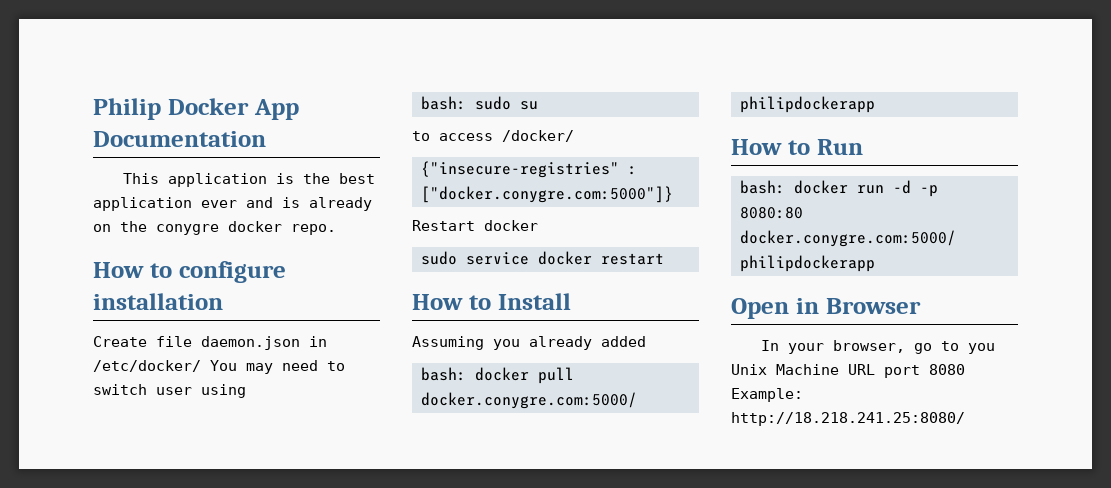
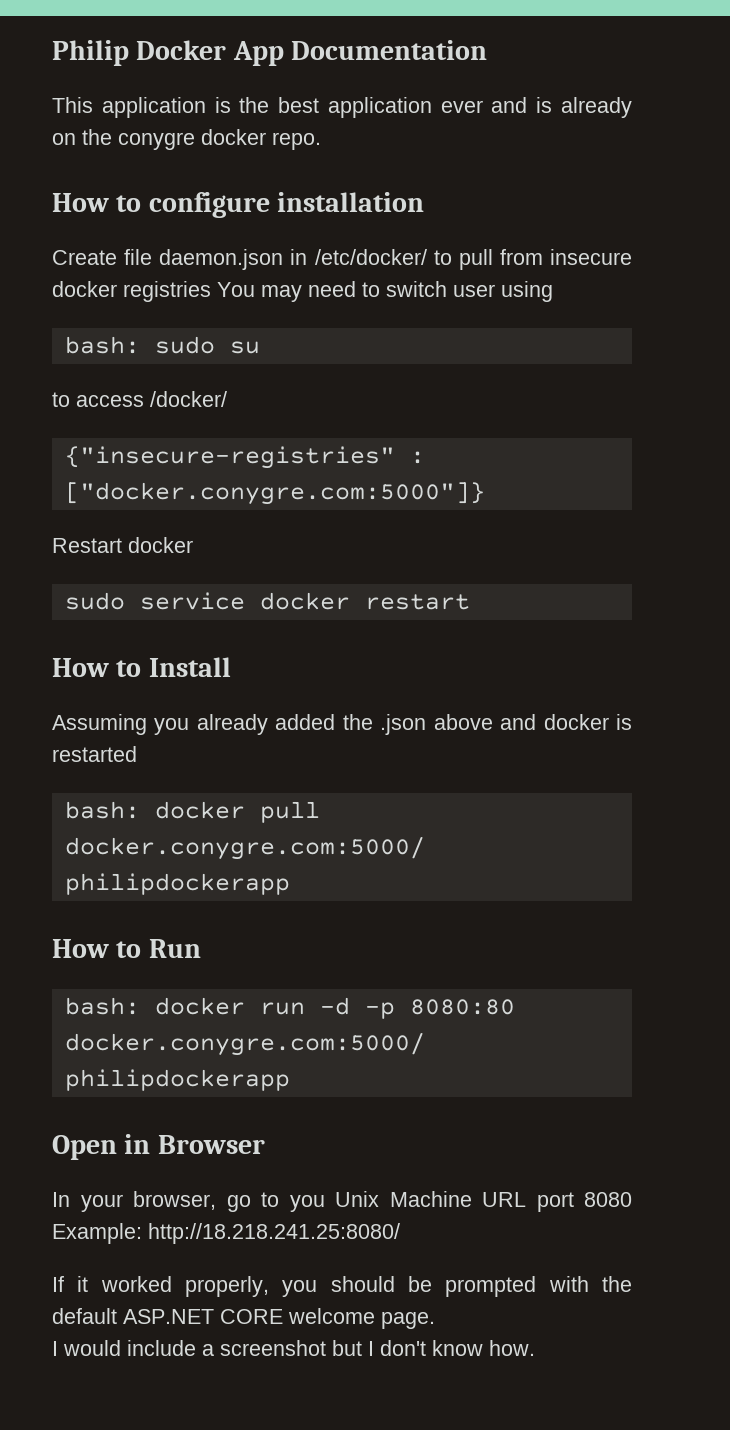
(201, 366) none -> [433,249,632,270] [52,281,211,302] to pull from insecure docker registries
(646, 341) none -> [342,714,633,735] [52,746,137,762] the .json above and docker is restarted
(965, 419) none -> [52,1276,632,1297] [52,1308,435,1329] [52,1340,535,1356] // If it worked properly, you should be prompted with the default ASP.NET CORE welcome page. // I would include a screenshot but I don't know how.

